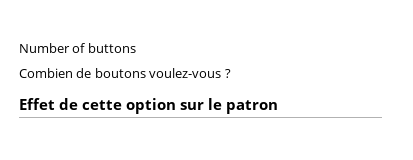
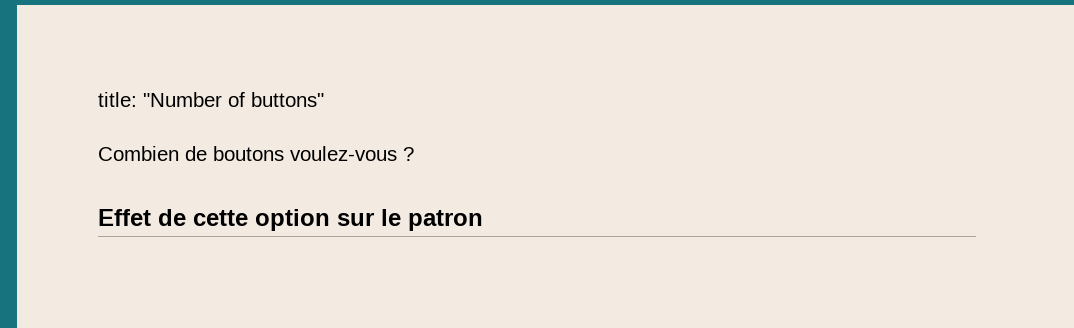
[19,43,136,53] Number of buttons -> [98,92,324,107] title: "Number of buttons"

